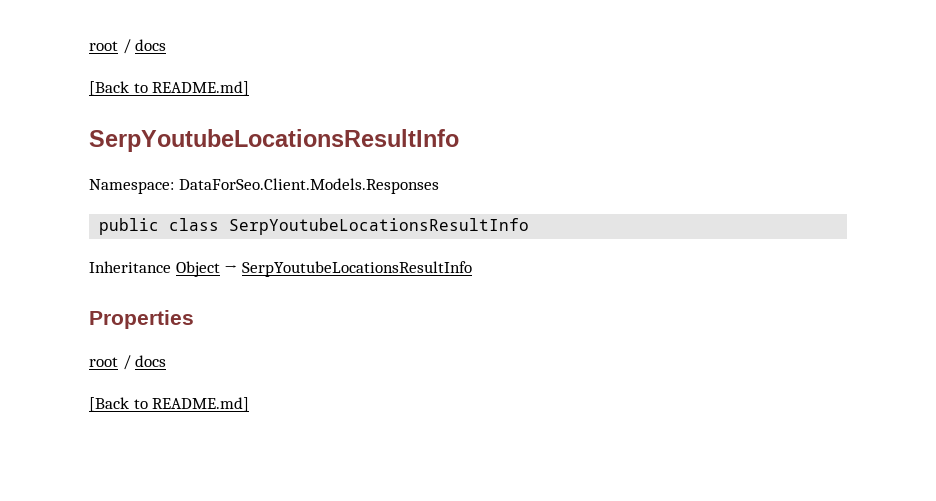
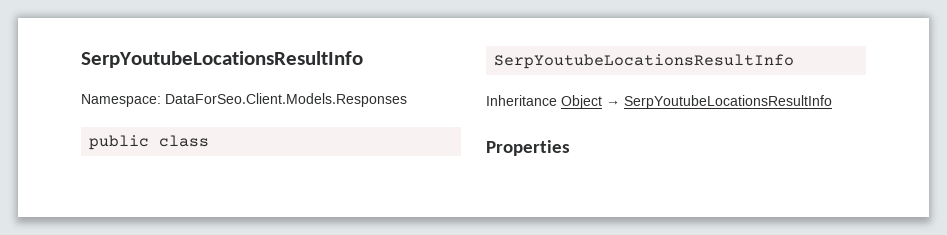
[89,39,167,54] [89,81,250,96] root / docs // [Back to README.md] // -> (81, 59) none
[89,355,167,370] [89,397,250,412] // root / docs // [Back to README.md] -> (570, 148) none

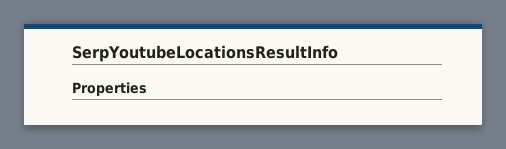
[81,51,363,68] [81,93,407,107] [89,135,210,150] [494,54,795,69] [486,95,832,109] SerpYoutubeLocationsResultInfo // Namespace: DataForSeo.Client.Models.Responses // public class SerpYoutubeLocationsResultInfo // Inheritance Object → SerpYoutubeLocationsResultInfo -> [72,45,338,62] SerpYoutubeLocationsResultInfo

